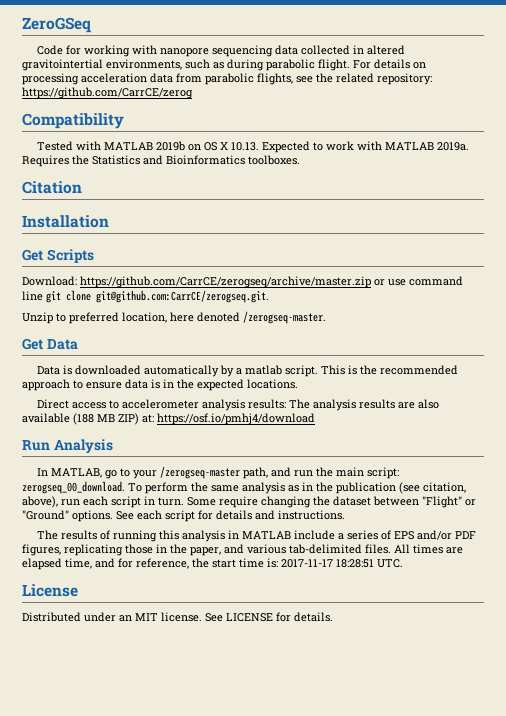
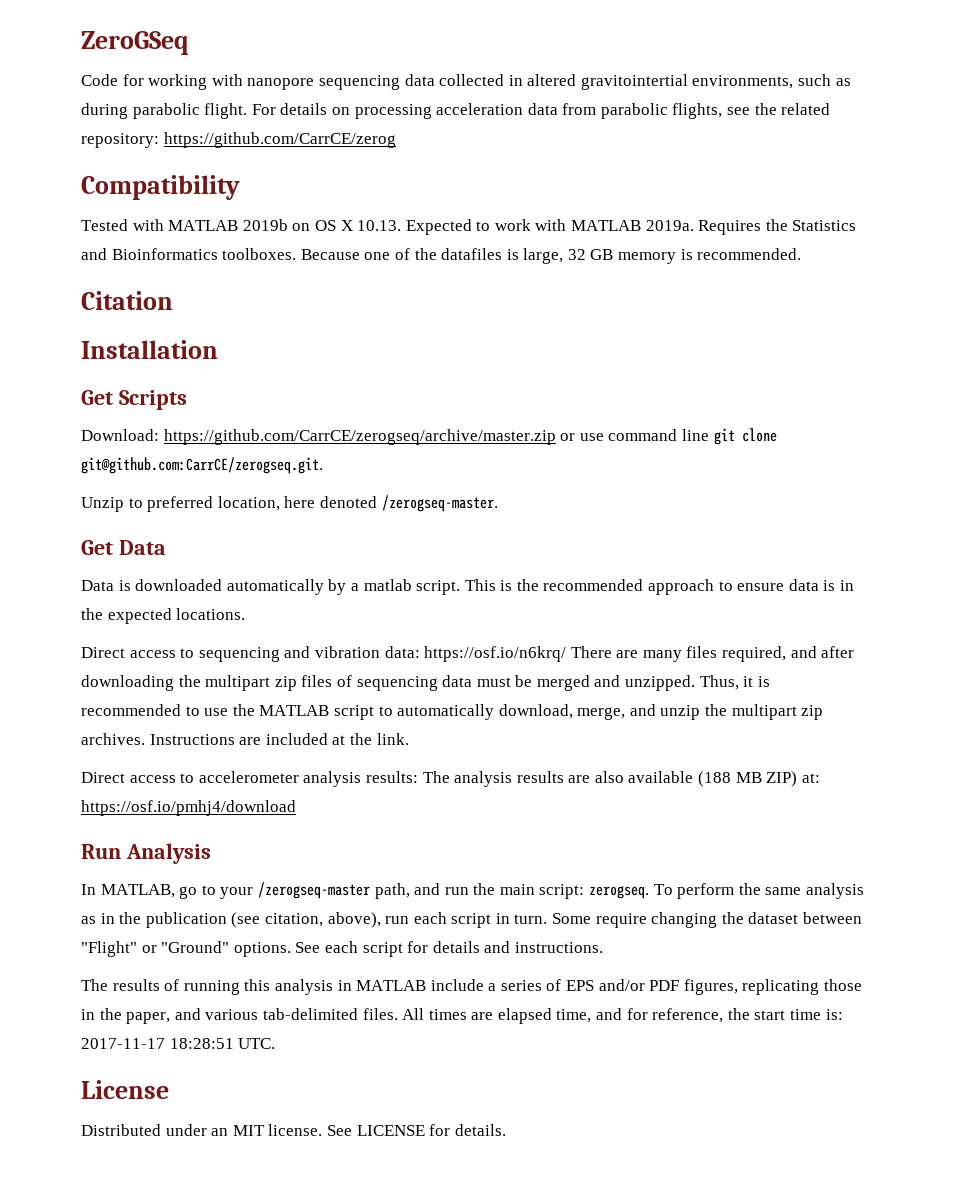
(300, 160) none -> [300,248,802,264] Because one of the datafiles is large, 32 GB memory is recommended.
(298, 384) none -> [81,646,855,662] [81,675,770,691] [81,704,824,720] [81,733,409,745] // Direct access to sequencing and vibration data: https://osf.io/n6krq/ There are many files required, and after downloading the multipart zip files of sequencing data must be merged and unzipped. Thus, it is recommended to use the MATLAB script to automatically download, merge, and unzip the multipart zip archives. Instructions are included at the link.
[22,481,125,494] zerogseq_00_download. -> [589,886,650,899] zerogseq.

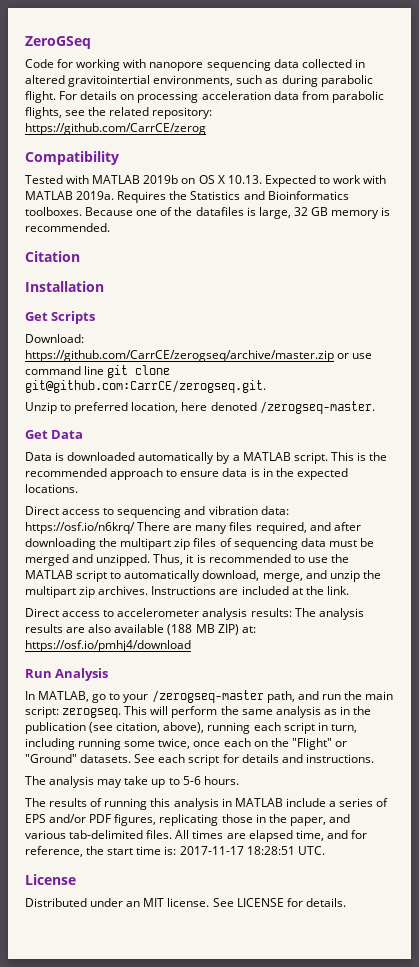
[363,579,412,591] matlab -> [242,452,291,461] MATLAB
[653,884,673,895] To -> [124,706,169,715] This will
[385,916,410,924] run -> [207,722,251,734] running
[514,912,863,928] turn. Some require changing the dataset between -> [330,724,357,733] [25,738,289,750] turn, including running some twice, once each on the
[233,942,291,957] options. -> [80,754,132,763] datasets.
(603, 947) none -> [25,776,239,788] // The analysis may take up to 5-6 hours.

